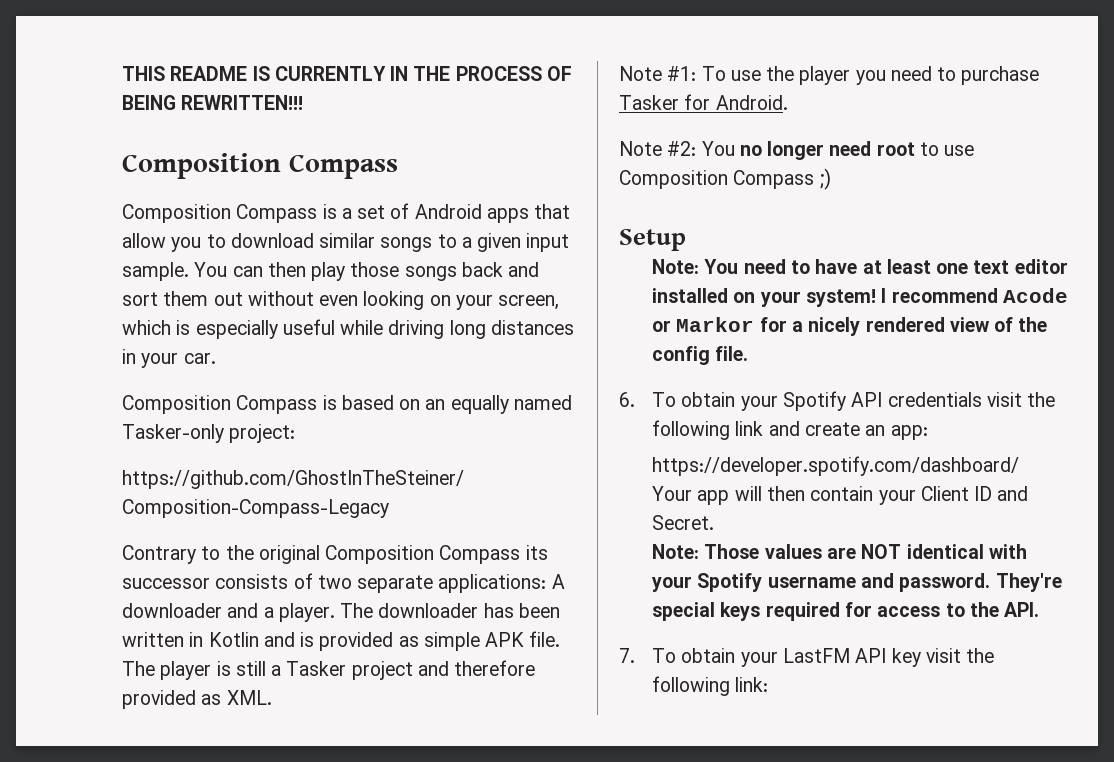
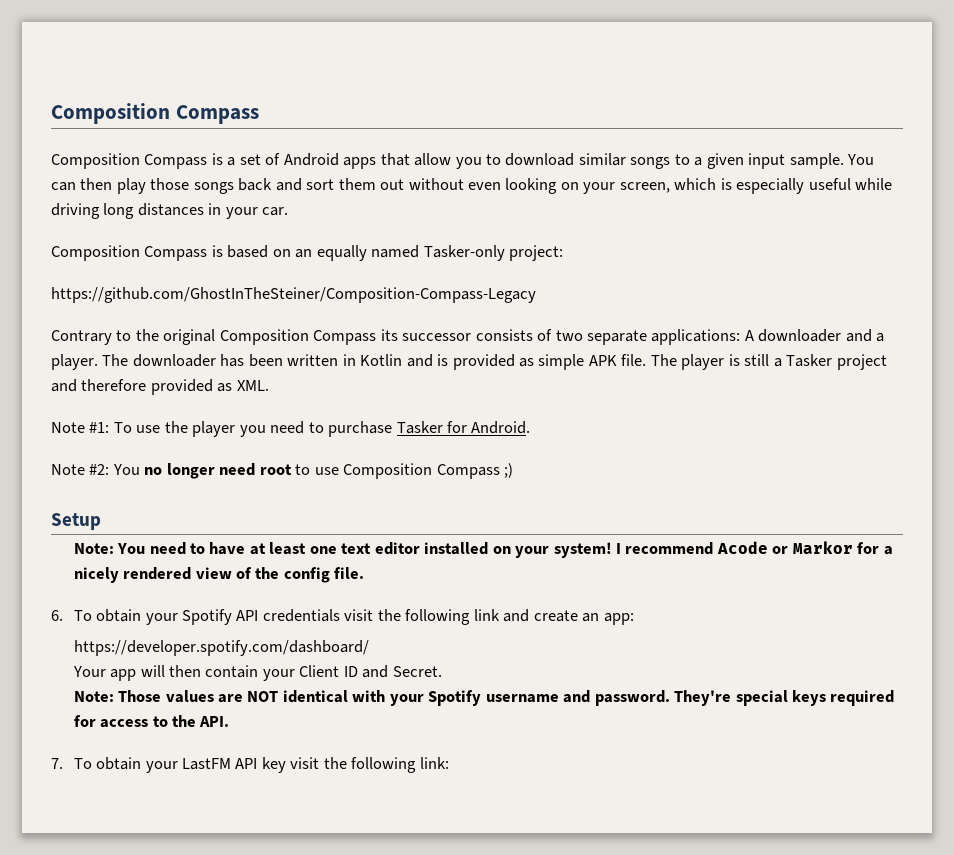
[122,66,572,81] [122,95,304,110] THIS README IS CURRENTLY IN THE PROCESS OF BEING REWRITTEN!!! // -> (51, 113) none

